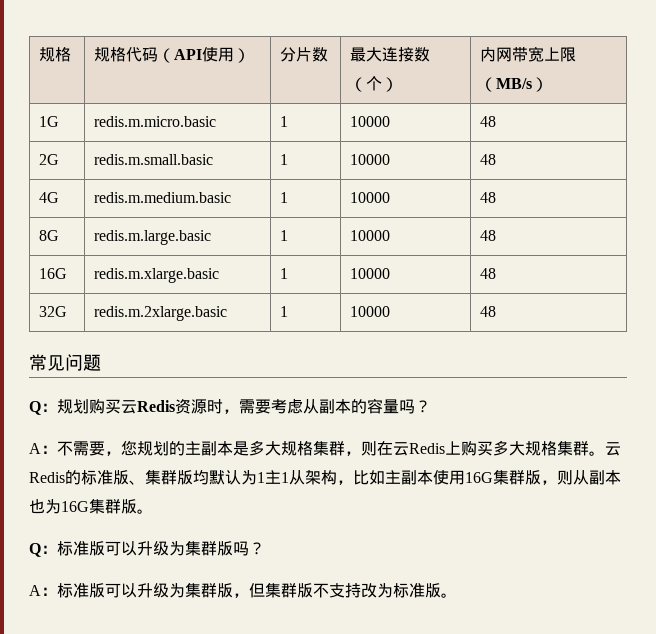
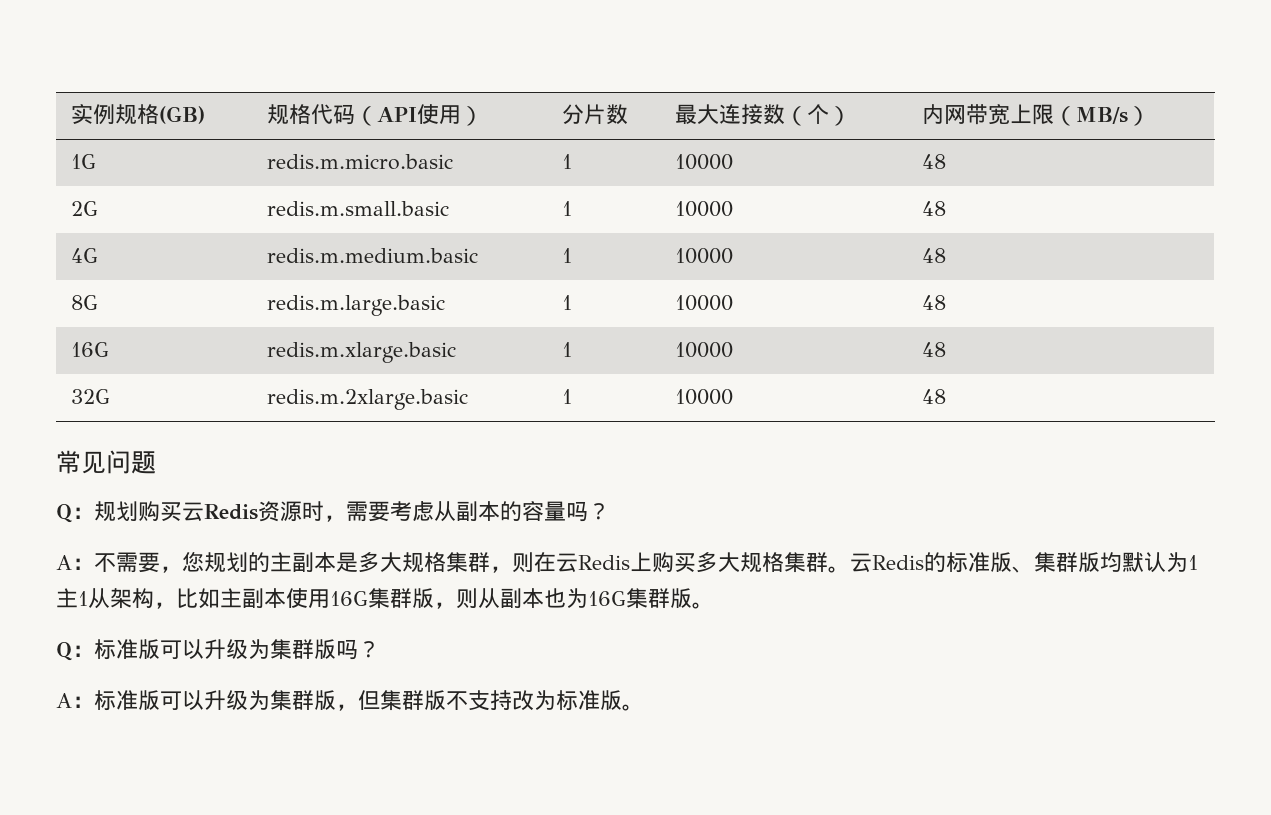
[39,47,72,62] 规格 -> [70,104,205,125] 实例规格(GB)

